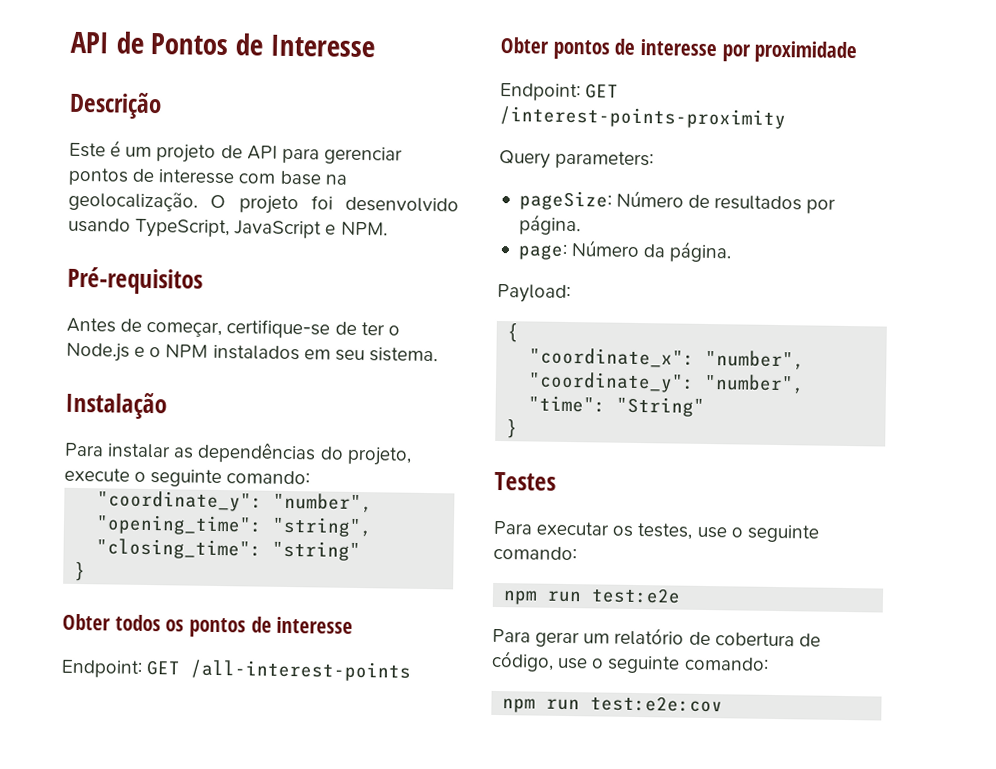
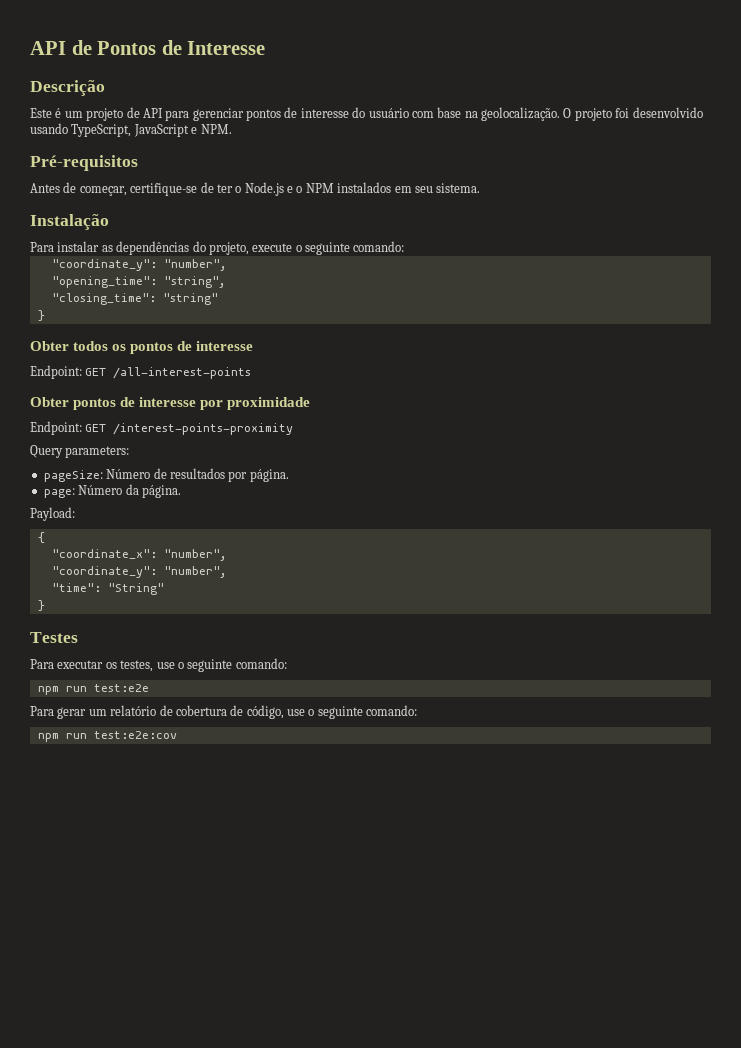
(236, 177) none -> [352,107,409,118] do usuário

